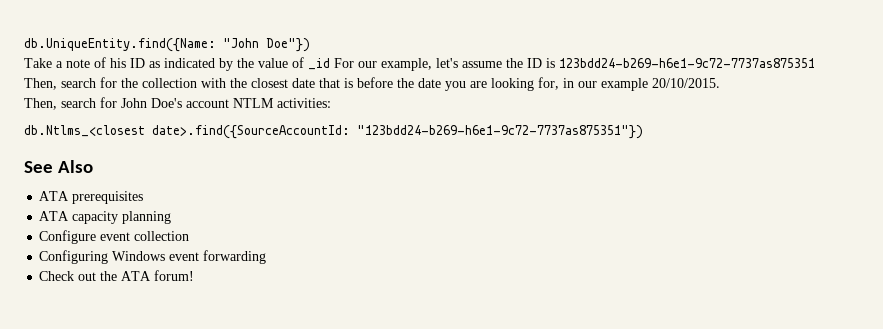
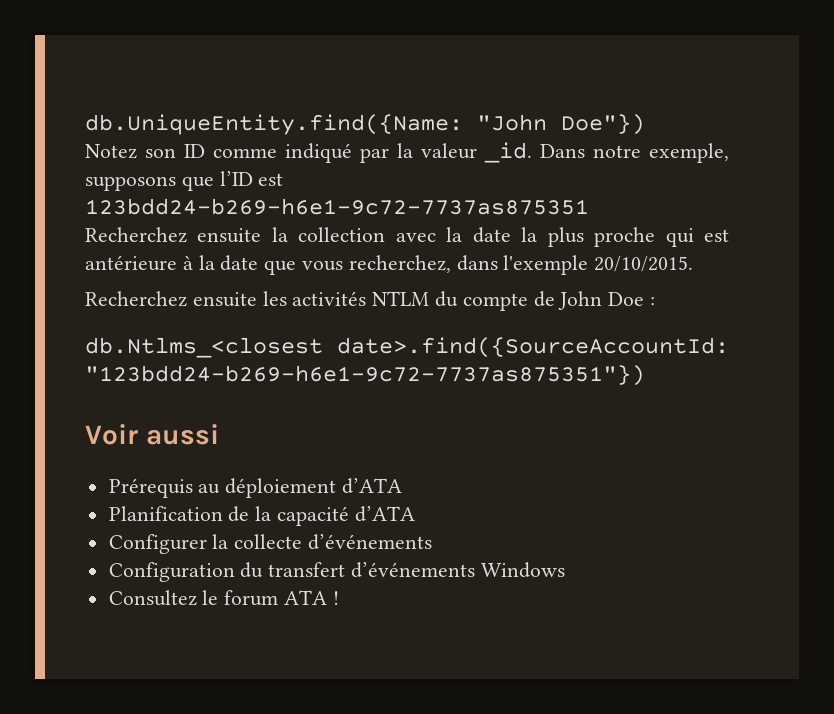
[24,57,815,71] [24,77,720,91] [24,97,331,110] [24,125,643,139] [24,160,94,173] [39,191,144,204] [39,211,172,224] [39,230,190,244] [39,250,267,264] [39,270,195,281] Take a note of his ID as indicated by the value of _id For our example, let's assume the ID is 123bdd24-b269-h6e1-9c72-7737as875351 // Then, search for the collection with the closest date that is before the date you are looking for, in our example 20/10/2015. // Then, search for John Doe's account NTLM activities: // db.Ntlms_<closest date>.find({SourceAccountId: "123bdd24-b269-h6e1-9c72-7737as875351"}) // See Also // ATA prerequisites // ATA capacity planning // Configure event collection // Configuring Windows event forwarding // Check out the ATA forum! -> [85,142,729,163] [85,171,284,191] [85,198,589,215] [85,227,729,247] [85,255,694,275] [85,291,656,311] [85,337,729,358] [85,365,645,386] [85,424,219,445] [108,478,403,498] [108,506,415,526] [108,534,433,554] [108,562,565,582] [108,590,339,606] Notez son ID comme indiqué par la valeur _id. Dans notre exemple, supposons que l’ID est 123bdd24-b269-h6e1-9c72-7737as875351 // Recherchez ensuite la collection avec la date la plus proche qui est antérieure à la date que vous recherchez, dans l'exemple 20/10/2015. // Recherchez ensuite les activités NTLM du compte de John Doe : // db.Ntlms_<closest date>.find({SourceAccountId: "123bdd24-b269-h6e1-9c72-7737as875351"}) // Voir aussi // Prérequis au déploiement d’ATA // Planification de la capacité d’ATA // Configurer la collecte d’événements // Configuration du transfert d’événements Windows // Consultez le forum ATA !

